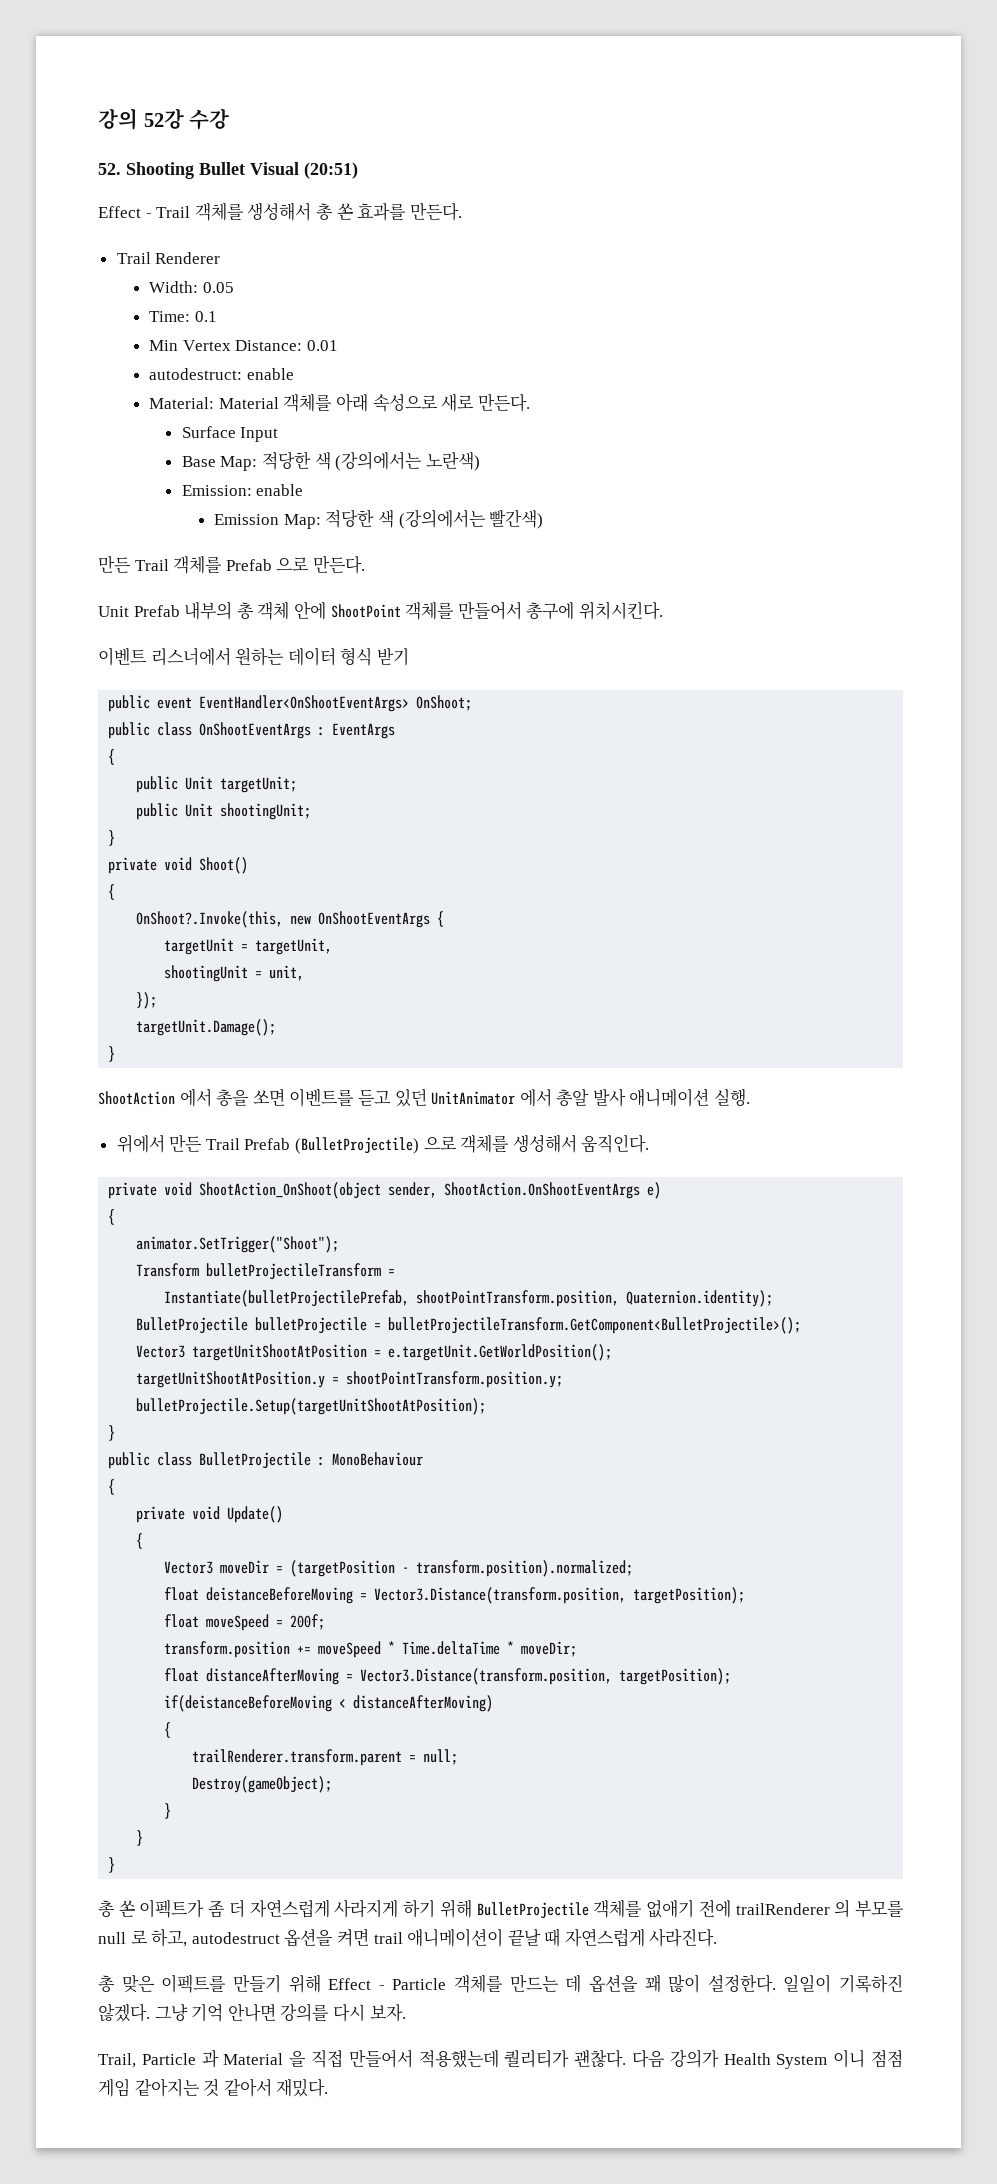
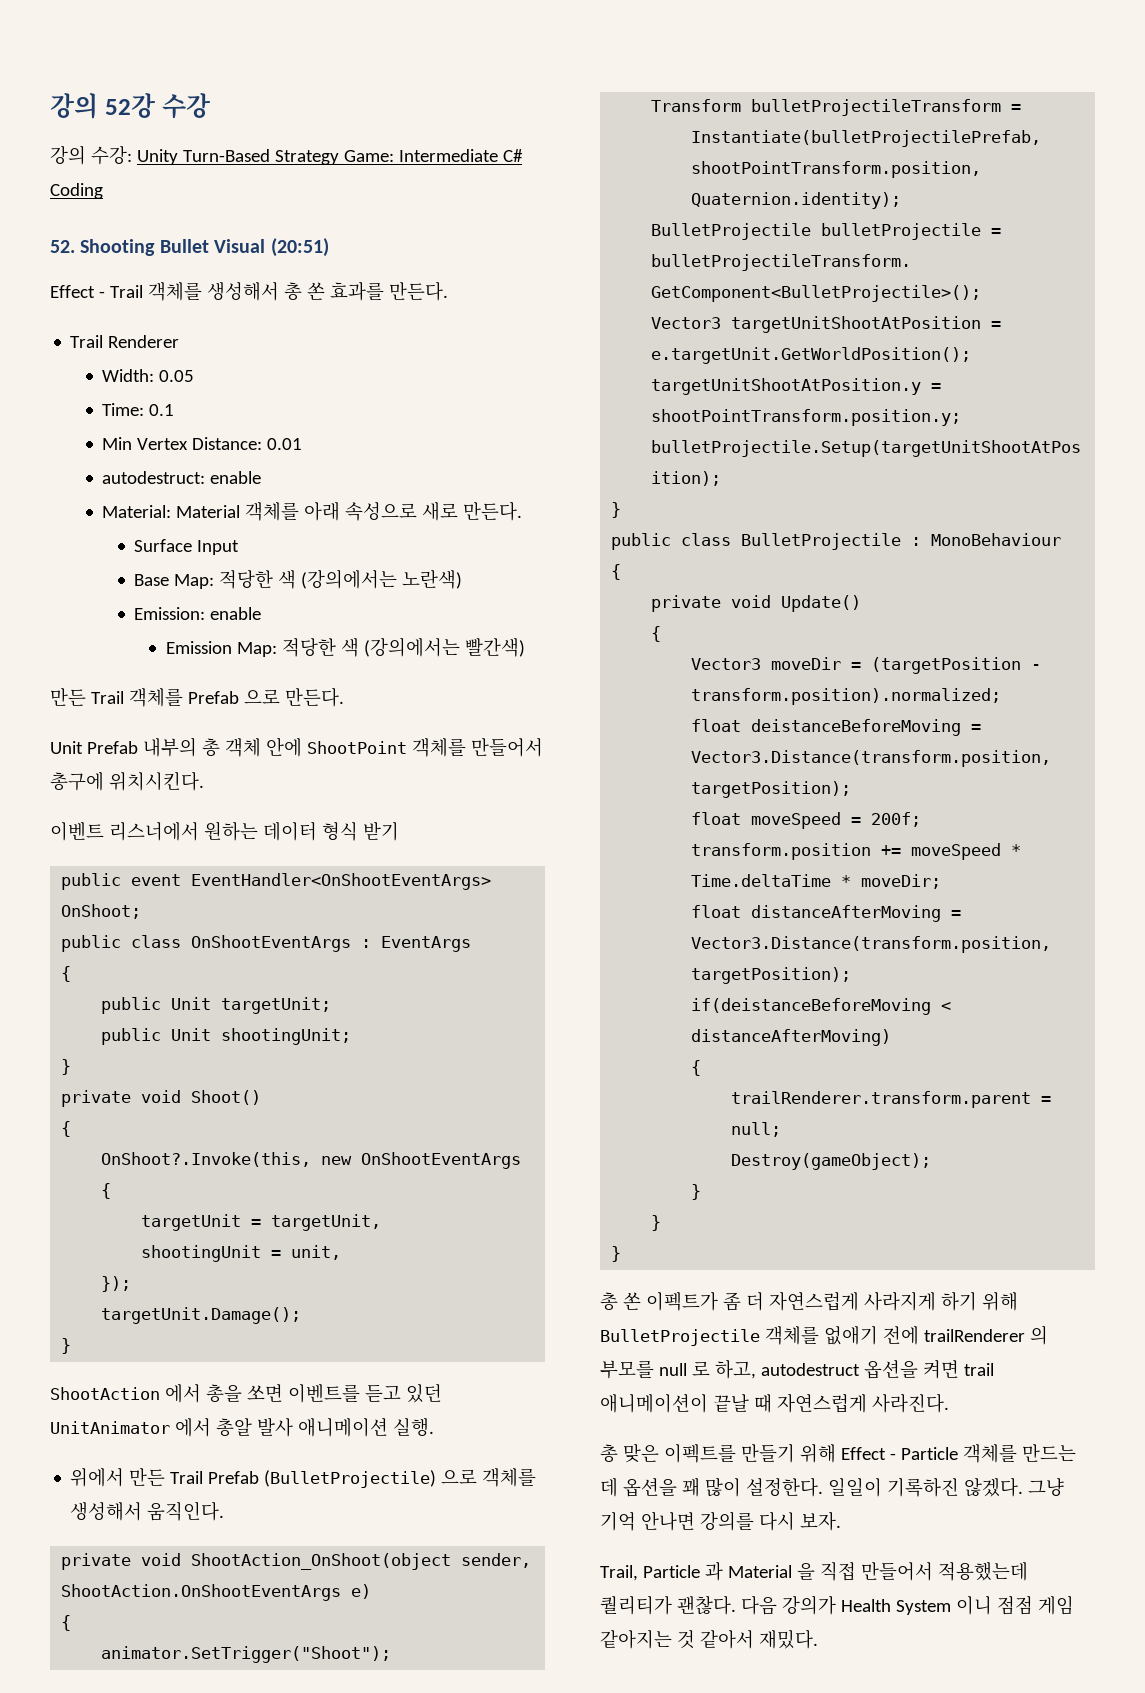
(230, 119) none -> [50,145,523,165] [50,183,103,199] // 강의 수강: Unity Turn-Based Strategy Game: Intermediate C# Coding

